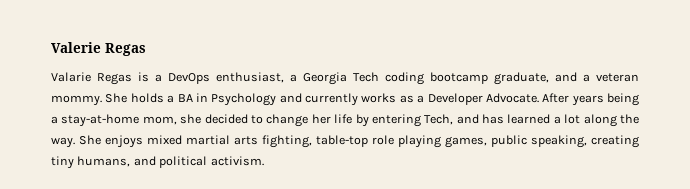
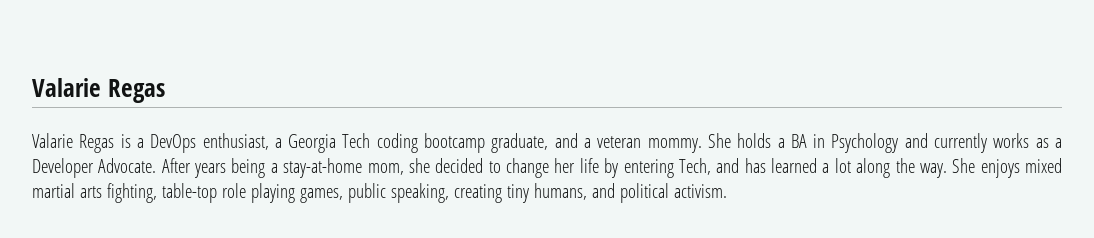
[51,42,101,53] Valerie -> [32,78,101,97] Valarie

